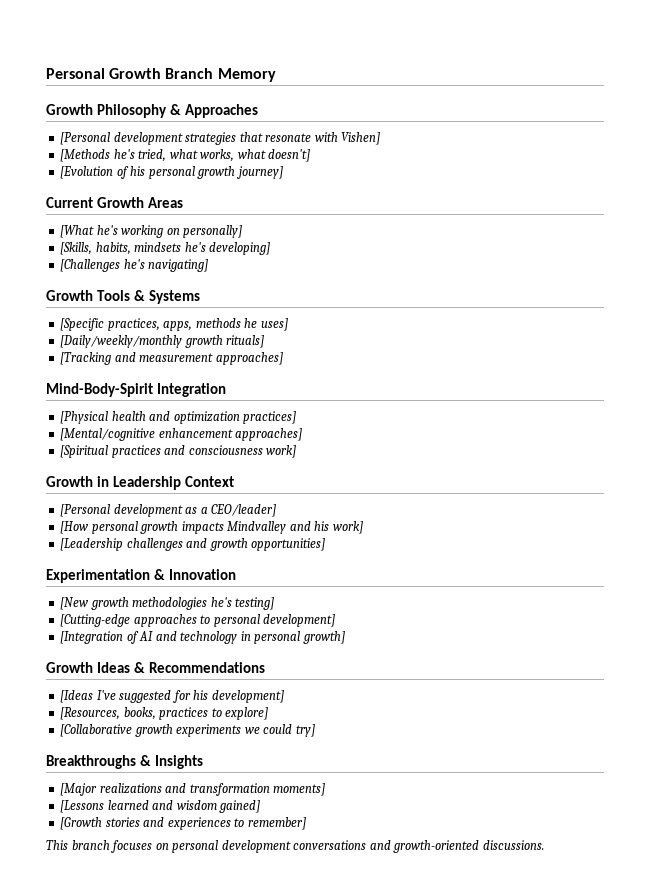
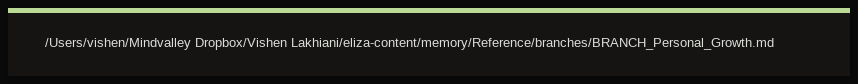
[46,68,276,82] [46,104,259,118] [60,132,381,145] [60,149,311,162] [60,166,283,179] [46,197,184,208] [60,225,243,238] [60,242,271,255] [60,259,209,272] [46,290,201,304] [60,318,288,331] [60,335,265,348] [60,352,283,365] [46,383,227,397] [60,411,297,424] [60,428,303,441] [60,445,297,458] [46,476,235,490] [60,504,277,517] [60,521,363,534] [60,538,326,551] [46,569,237,583] [60,597,275,610] [60,614,336,627] [60,631,345,644] [46,662,266,673] [60,690,284,703] [60,707,269,720] [60,724,315,737] [46,755,204,769] [60,783,326,796] [60,800,261,813] [60,817,306,830] [46,840,544,853] Personal Growth Branch Memory // Growth Philosophy & Approaches // [Personal development strategies that resonate with Vishen] // [Methods he's tried, what works, what doesn't] // [Evolution of his personal growth journey] // Current Growth Areas // [What he's working on personally] // [Skills, habits, mindsets he's developing] // [Challenges he's navigating] // Growth Tools & Systems // [Specific practices, apps, methods he uses] // [Daily/weekly/monthly growth rituals] // [Tracking and measurement approaches] // Mind-Body-Spirit Integration // [Physical health and optimization practices] // [Mental/cognitive enhancement approaches] // [Spiritual practices and consciousness work] // Growth in Leadership Context // [Personal development as a CEO/leader] // [How personal growth impacts Mindvalley and his work] // [Leadership challenges and growth opportunities] // Experimentation & Innovation // [New growth methodologies he's testing] // [Cutting-edge approaches to personal development] // [Integration of AI and technology in personal growth] // Growth Ideas & Recommendations // [Ideas I've suggested for his development] // [Resources, books, practices to explore] // [Collaborative growth experiments we could try] // Breakthroughs & Insights // [Major realizations and transformation moments] // [Lessons learned and wisdom gained] // [Growth stories and experiences to remember] // This branch focuses on personal development conversations and growth-oriented discussions. -> [45,38,774,50] /Users/vishen/Mindvalley Dropbox/Vishen Lakhiani/eliza-content/memory/Reference/branches/BRANCH_Personal_Growth.md

